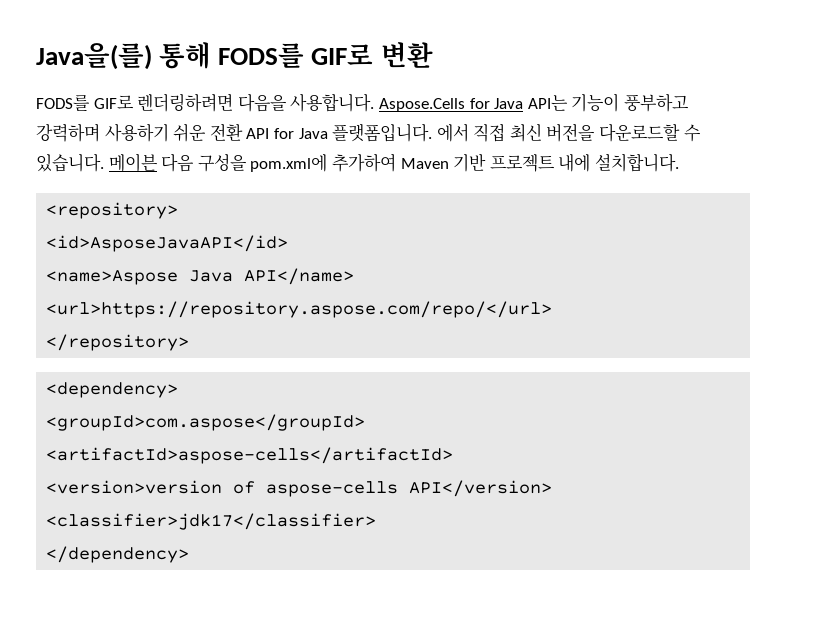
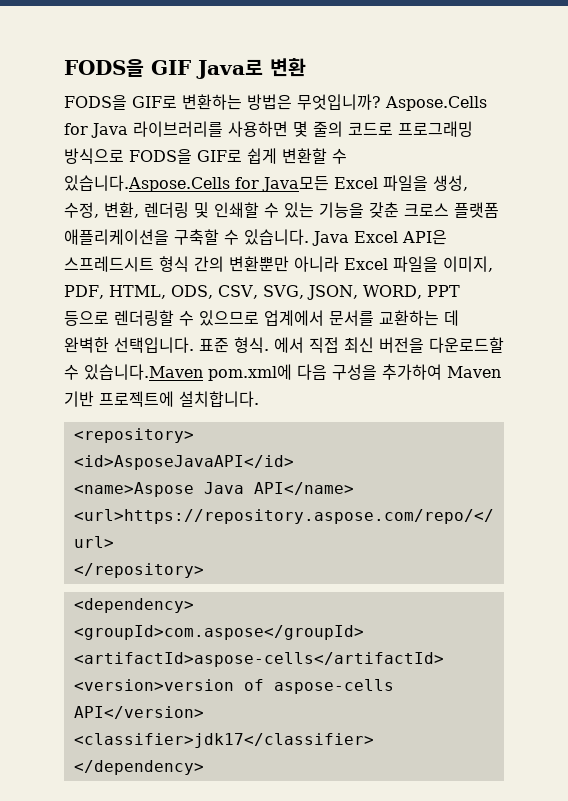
[36,42,433,70] [36,93,689,112] [36,123,433,142] Java을(를) 통해 FODS를 GIF로 변환 // FODS를 GIF로 렌더링하려면 다음을 사용합니다. Aspose.Cells for Java API는 기능이 풍부하고 강력하며 사용하기 쉬운 전환 API for Java 플랫폼입니다. -> [64,58,306,79] [64,94,487,111] [64,121,473,138] [64,148,347,164] [64,175,468,192] [64,202,499,218] [64,229,447,246] [64,256,493,272] [64,285,460,300] [64,310,459,326] [64,337,269,353] FODS을 GIF Java로 변환 // FODS을 GIF로 변환하는 방법은 무엇입니까? Aspose.Cells for Java 라이브러리를 사용하면 몇 줄의 코드로 프로그래밍 방식으로 FODS을 GIF로 쉽게 변환할 수 있습니다.Aspose.Cells for Java모든 Excel 파일을 생성, 수정, 변환, 렌더링 및 인쇄할 수 있는 기능을 갖춘 크로스 플랫폼 애플리케이션을 구축할 수 있습니다. Java Excel API은 스프레드시트 형식 간의 변환뿐만 아니라 Excel 파일을 이미지, PDF, HTML, ODS, CSV, SVG, JSON, WORD, PPT 등으로 렌더링할 수 있으므로 업계에서 문서를 교환하는 데 완벽한 선택입니다. 표준 형식.
[36,153,158,172] 있습니다. 메이븐 -> [84,364,292,381] 있습니다.Maven pom.xml에
[250,154,328,172] pom.xml에 -> (377, 372) none
[489,153,591,172] 프로젝트 내에 -> [99,391,174,407] 프로젝트에

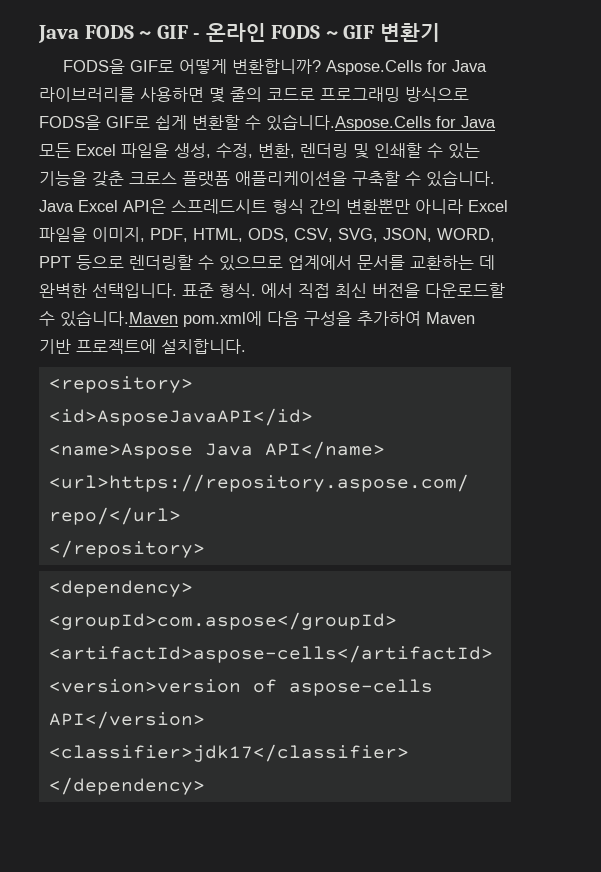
[64,58,306,79] [64,94,381,110] FODS을 GIF Java로 변환 // FODS을 GIF로 변환하는 방법은 무엇입니까? -> [38,23,440,43] [62,59,321,74] Java FODS ~ GIF - 온라인 FODS ~ GIF 변환기 // FODS을 GIF로 어떻게 변환합니까?
[262,176,329,192] Java모든 -> [461,116,496,128] [39,143,71,158] Java 모든

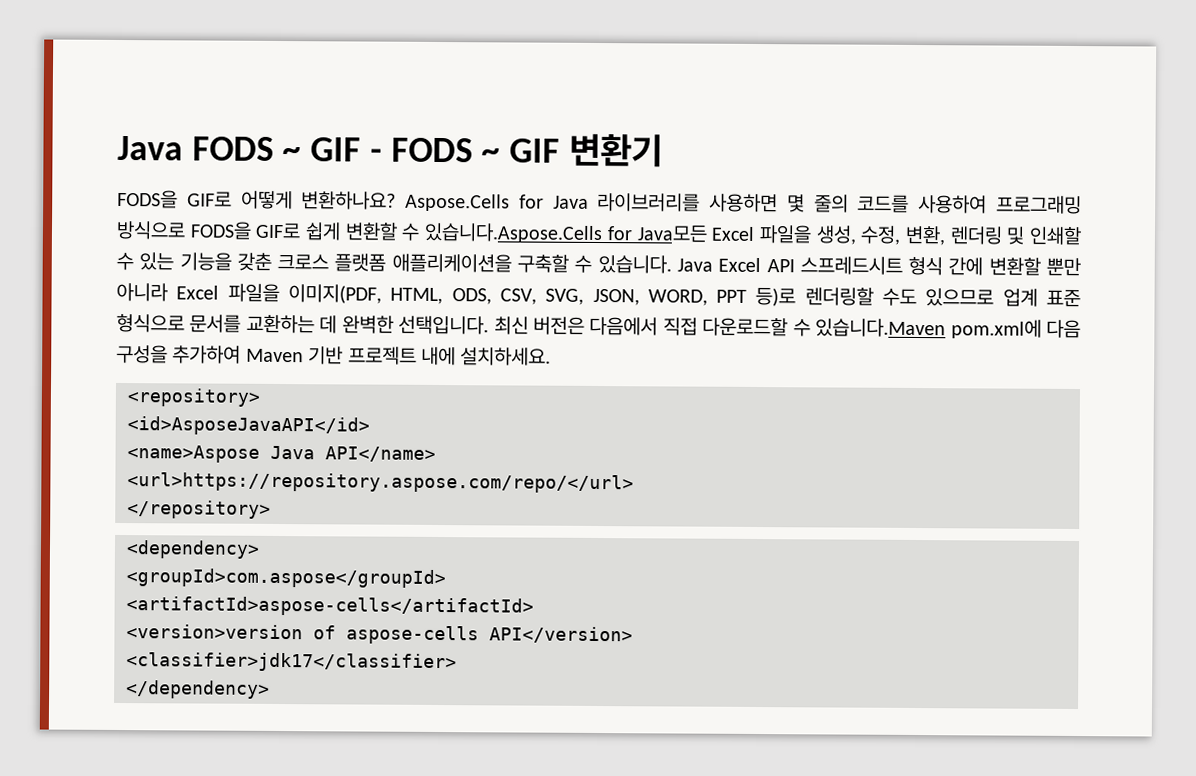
[205,23,266,42] 온라인 -> (382, 155) none
[231,59,321,74] 변환합니까? -> [301,191,397,210] 변환하나요?
[267,88,315,100] 코드로 -> [857,194,988,214] 코드를 사용하여
[461,116,496,128] [39,143,71,158] Java 모든 -> [636,224,708,243] Java모든
[123,199,166,214] API은 -> [766,259,795,273] API
[309,199,410,214] 간의 변환뿐만 -> [948,257,1081,277] 간에 변환할 뿐만
[92,227,188,242] 이미지, PDF, -> [287,284,382,304] 이미지(PDF,
[76,255,352,271] 등으로 렌더링할 수 있으므로 업계에서 -> [755,286,1081,308] [116,313,185,333] 등)로 렌더링할 수도 있으므로 업계 표준 형식으로
[182,283,420,298] 표준 형식. 에서 직접 최신 버전을 -> [493,316,698,336] 최신 버전은 다음에서 직접
[76,339,246,354] 프로젝트에 설치합니다. -> [347,346,552,366] 프로젝트 내에 설치하세요.

